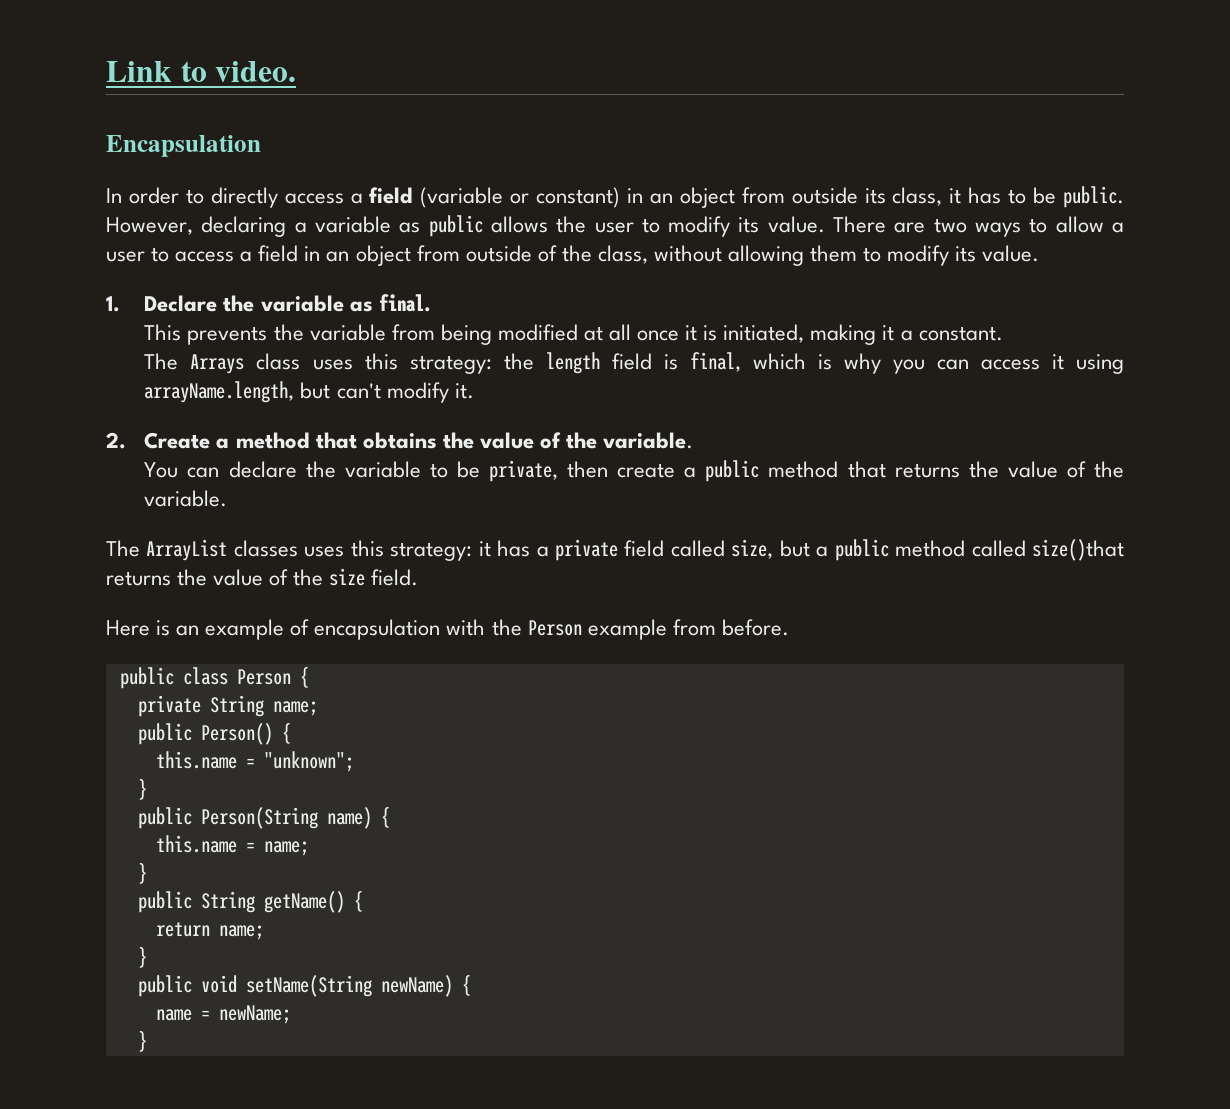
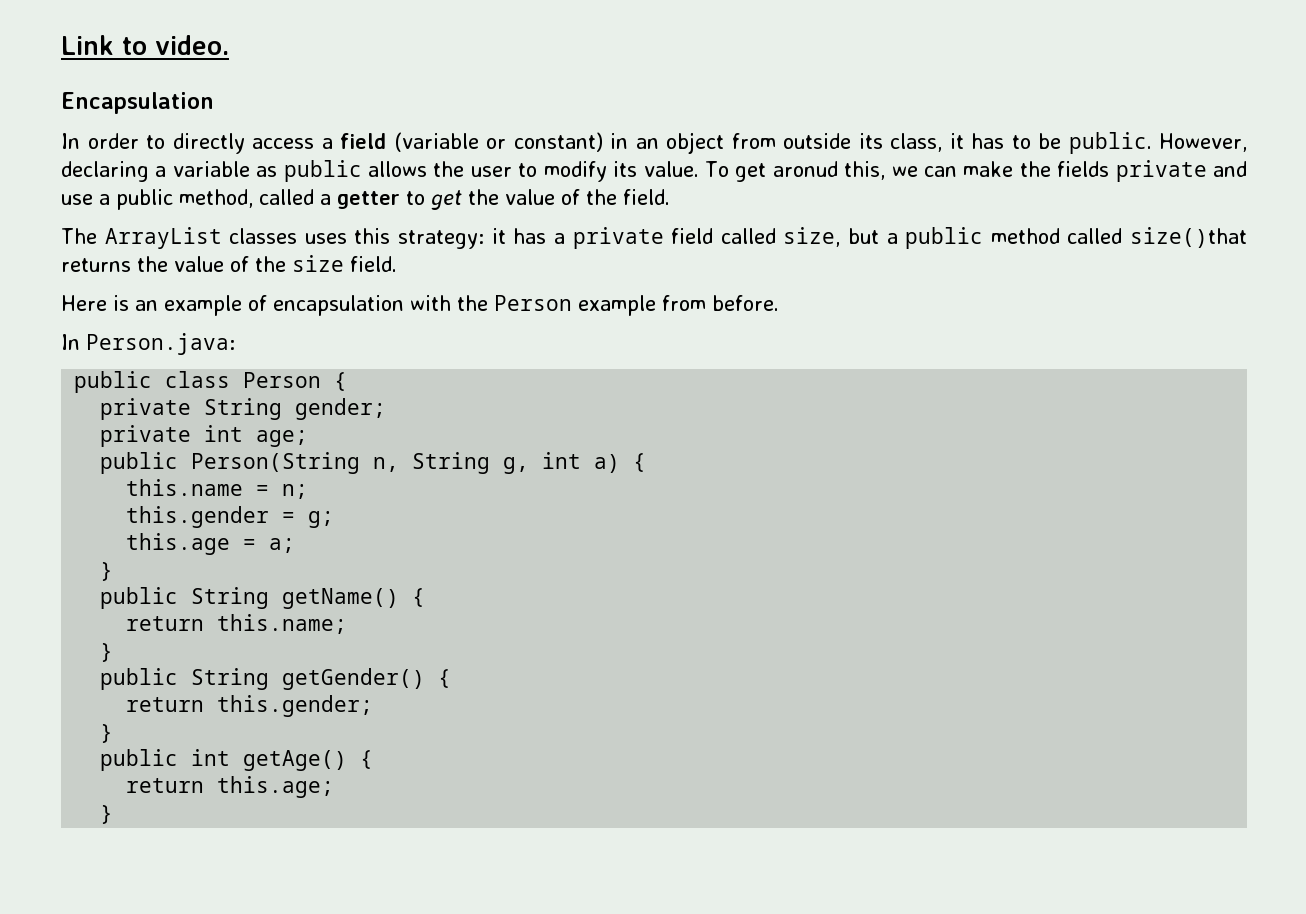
[833,216,1124,237] [106,245,1040,266] [106,294,431,312] [144,324,1003,345] [144,352,1124,374] [144,381,474,403] [106,432,694,449] [144,460,1124,482] [144,490,228,507] There are two ways to allow a user to access a field in an object from outside of the class, without allowing them to modify its value. // 1. Declare the variable as final. // This prevents the variable from being modified at all once it is initiated, making it a constant. // The Arrays class uses this strategy: the length field is final, which is why you can access it using arrayName.length, but can't modify it. // 2. Create a method that obtains the value of the variable. // You can declare the variable to be private, then create a public method that returns the value of the variable. -> [704,160,1247,182] [61,189,670,210] To get aronud this, we can make the fields private and use a public method, called a getter to get the value of the field.
(789, 627) none -> [61,333,235,355] // In Person.java:
[272,701,318,716] [137,722,291,745] [155,751,354,772] [137,778,147,800] [137,806,390,829] [155,835,309,856] name; // public Person() { // this.name = "unknown"; // } // public Person(String name) { // this.name = name; -> [295,398,387,420] [100,425,309,447] [100,452,647,474] [126,479,309,499] [126,506,335,528] [126,533,296,555] gender; // private int age; // public Person(String n, String g, int a) { // this.name = n; // this.gender = g; // this.age = a;
[218,925,264,940] [137,946,147,968] [137,974,471,997] [155,1005,291,1024] name; // } // public void setName(String newName) { // name = newName; -> [217,614,348,634] [100,643,114,662] [100,668,452,690] [126,695,374,717] [100,724,114,743] [100,749,374,771] [126,776,335,798] this.name; // } // public String getGender() { // return this.gender; // } // public int getAge() { // return this.age;

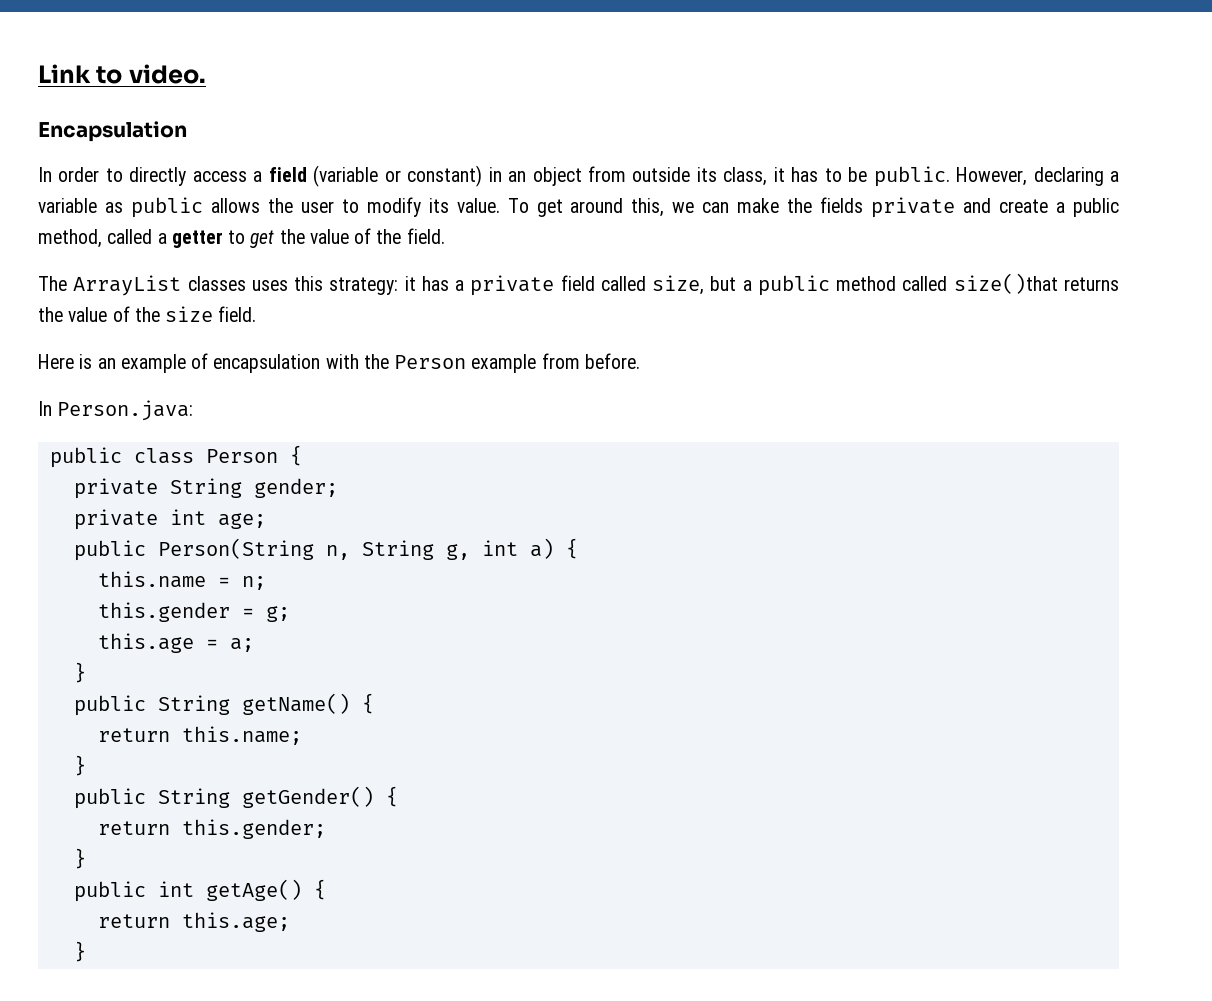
[772,161,838,177] aronud -> [570,198,624,213] around
[61,194,93,205] use -> [999,199,1049,213] create

